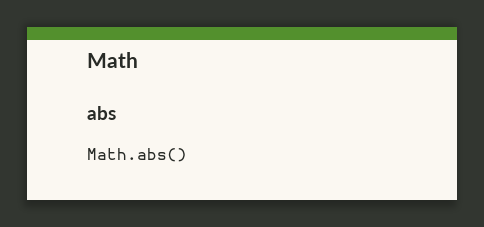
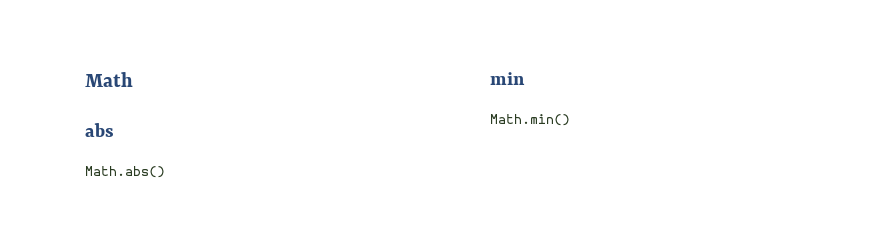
(187, 155) none -> [490,72,525,85] [490,114,570,126] // min // Math.min()

